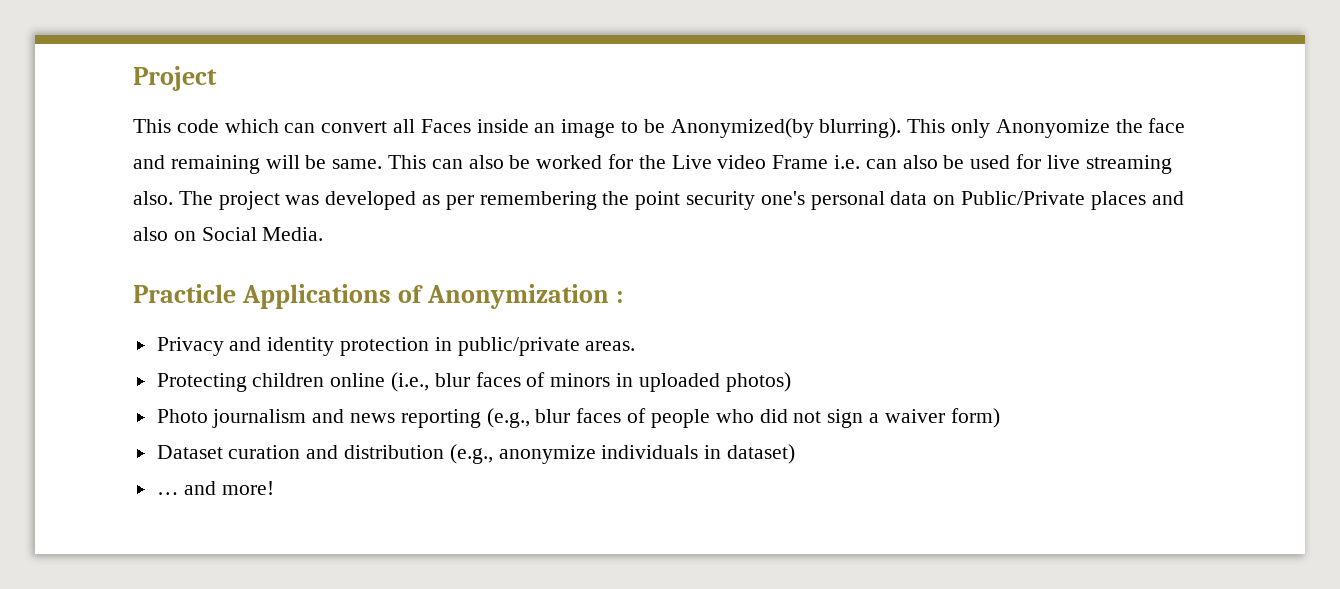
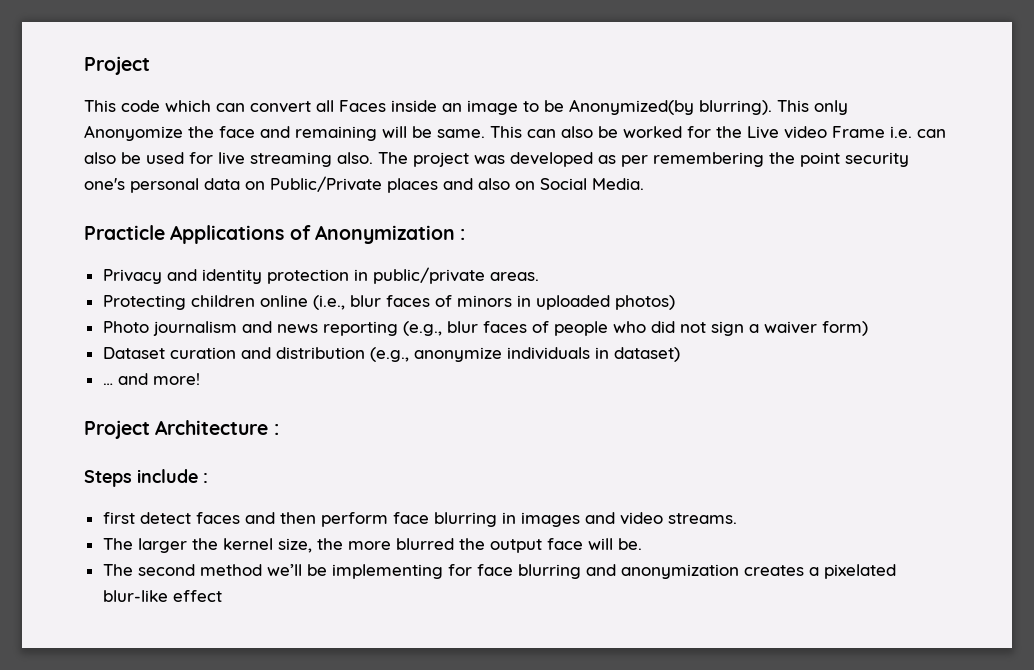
(275, 488) none -> [84,420,279,439] [84,469,208,487] [102,512,737,527] [102,538,642,553] [102,564,896,579] [102,590,222,602] // Project Architecture : // Steps include : // first detect faces and then perform face blurring in images and video streams. // The larger the kernel size, the more blurred the output face will be. // The second method we’ll be implementing for face blurring and anonymization creates a pixelated blur-like effect

